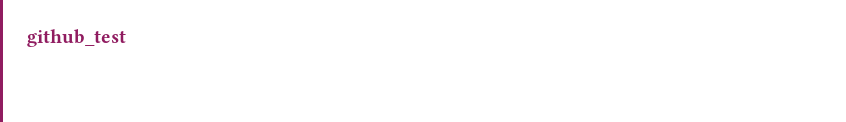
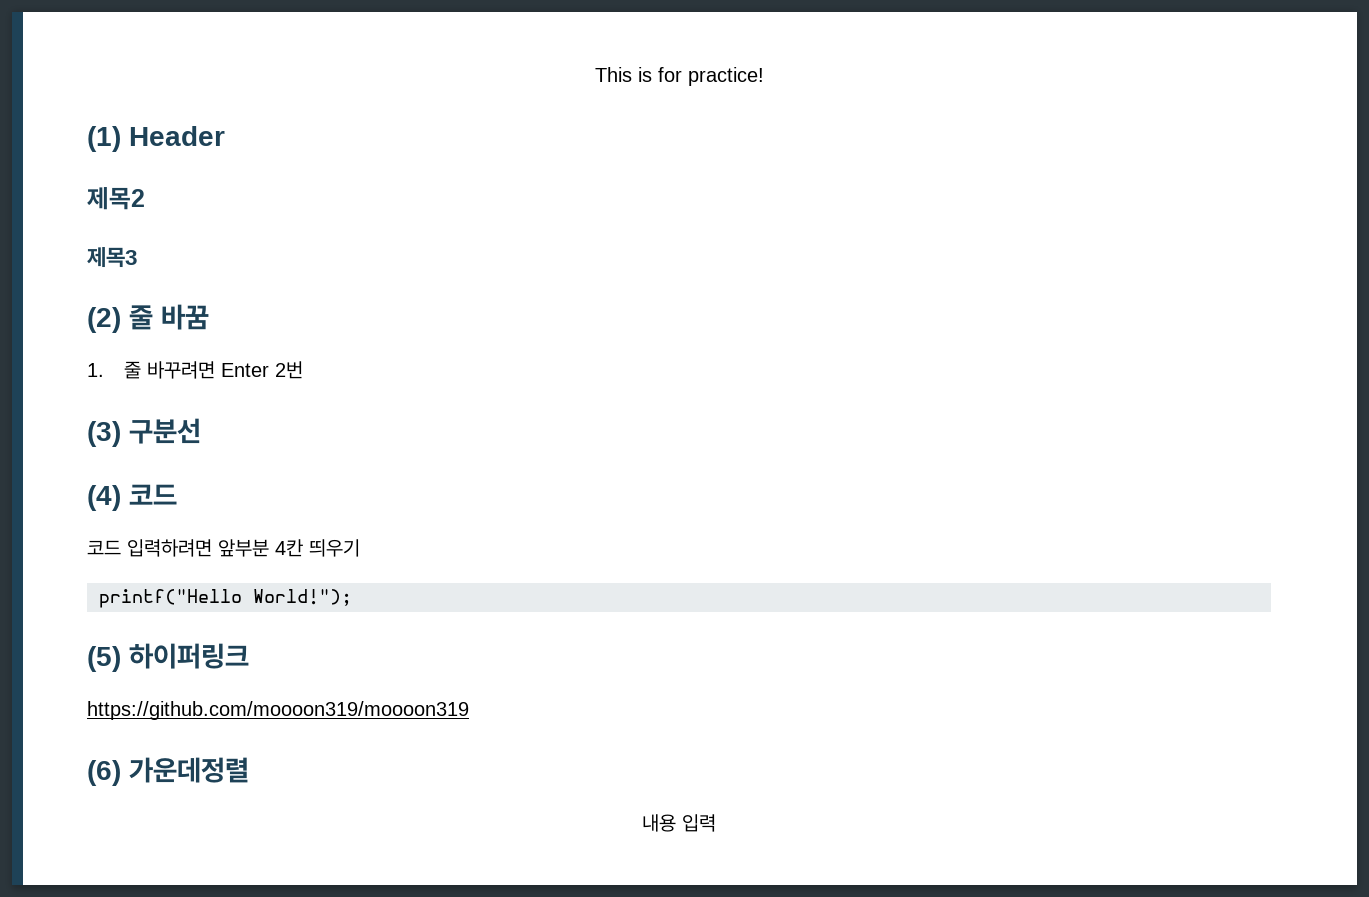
[27,29,126,47] github_test -> [594,67,764,86] [87,126,225,152] [87,187,145,210] [87,247,138,268] [87,304,209,333] [87,361,304,379] [87,418,201,447] [87,484,177,511] [87,539,360,557] [99,589,352,608] [87,643,249,672] [87,701,469,720] [87,757,249,786] [642,814,716,832] This is for practice! // (1) Header // 제목2 // 제목3 // (2) 줄 바꿈 // 1. 줄 바꾸려면 Enter 2번 // (3) 구분선 // (4) 코드 // 코드 입력하려면 앞부분 4칸 띄우기 // printf("Hello World!"); // (5) 하이퍼링크 // https://github.com/moooon319/moooon319 // (6) 가운데정렬 // 내용 입력

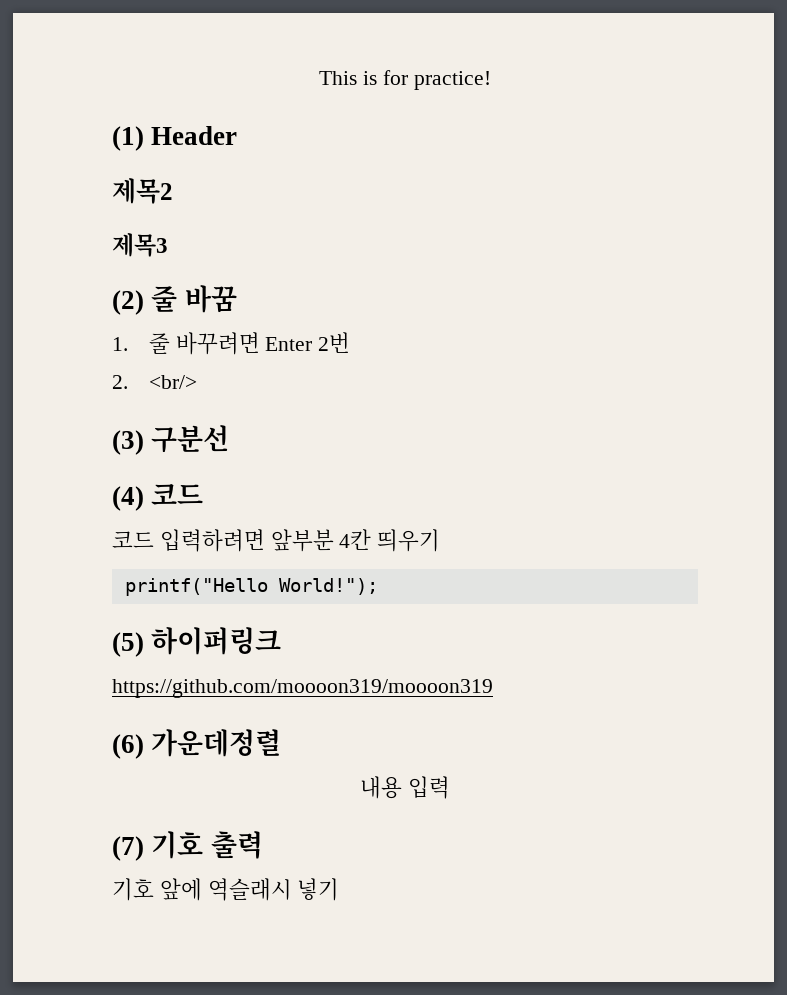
(304, 370) none -> [112,375,197,389] // 2. <br/>
(716, 823) none -> [112,831,263,861] [112,878,340,901] // (7) 기호 출력 // 기호 앞에 역슬래시 넣기

